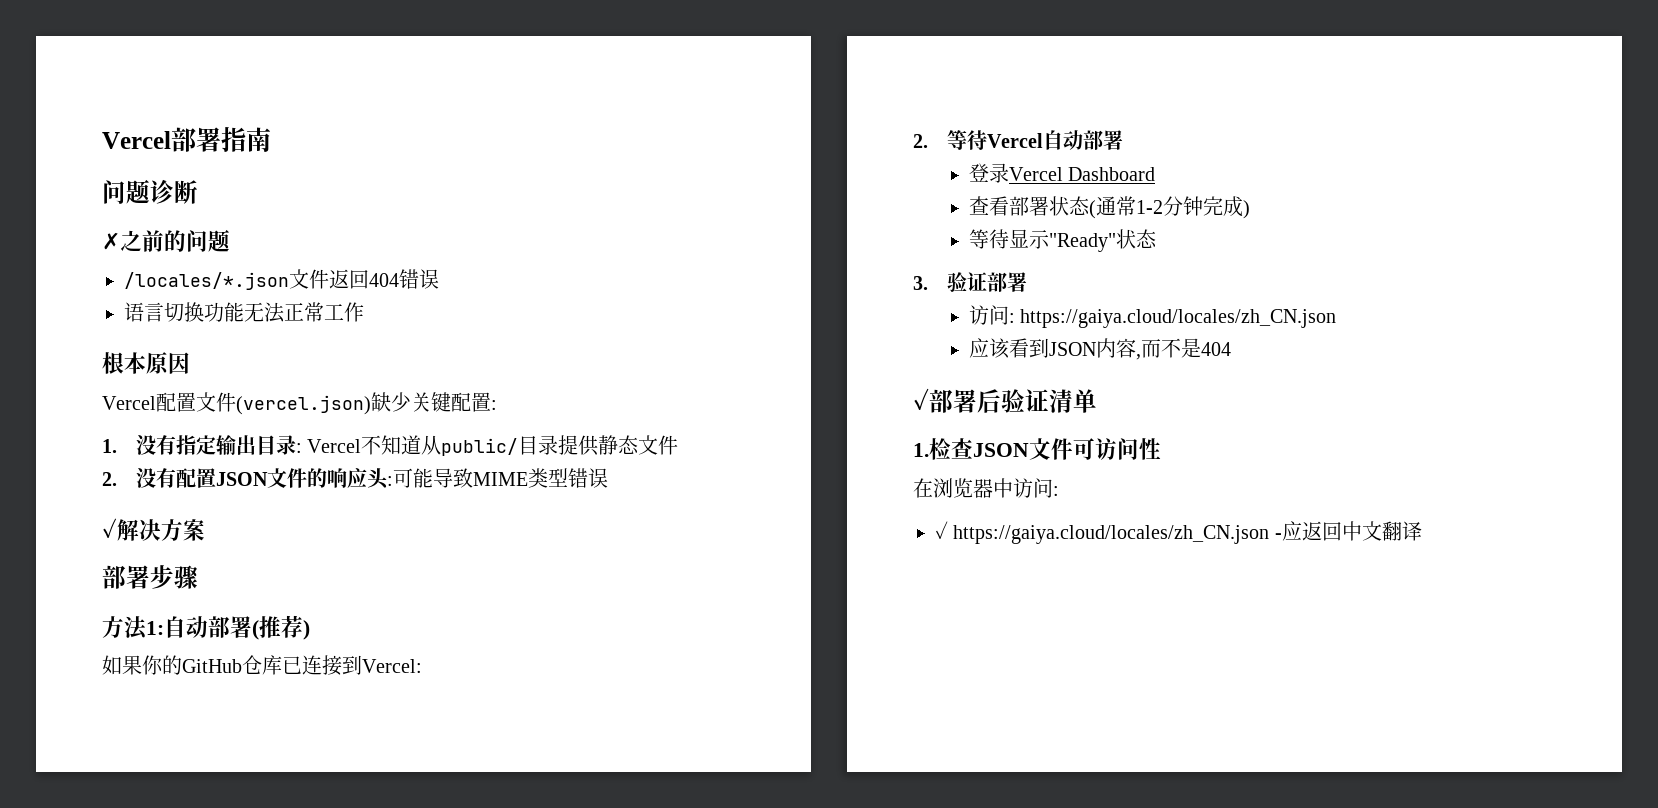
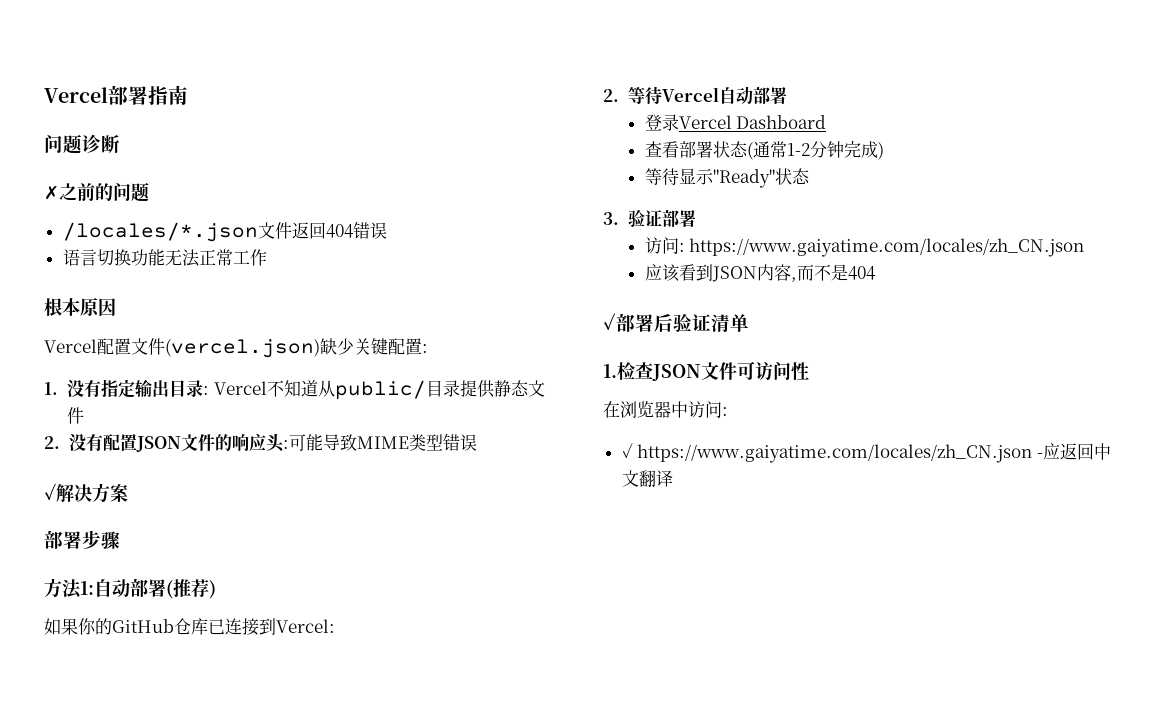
[1020,309,1337,328] https://gaiya.cloud/locales/zh_CN.json -> [689,238,1085,257] https://www.gaiyatime.com/locales/zh_CN.json
[953,525,1270,544] https://gaiya.cloud/locales/zh_CN.json -> [637,444,1033,463] https://www.gaiyatime.com/locales/zh_CN.json

